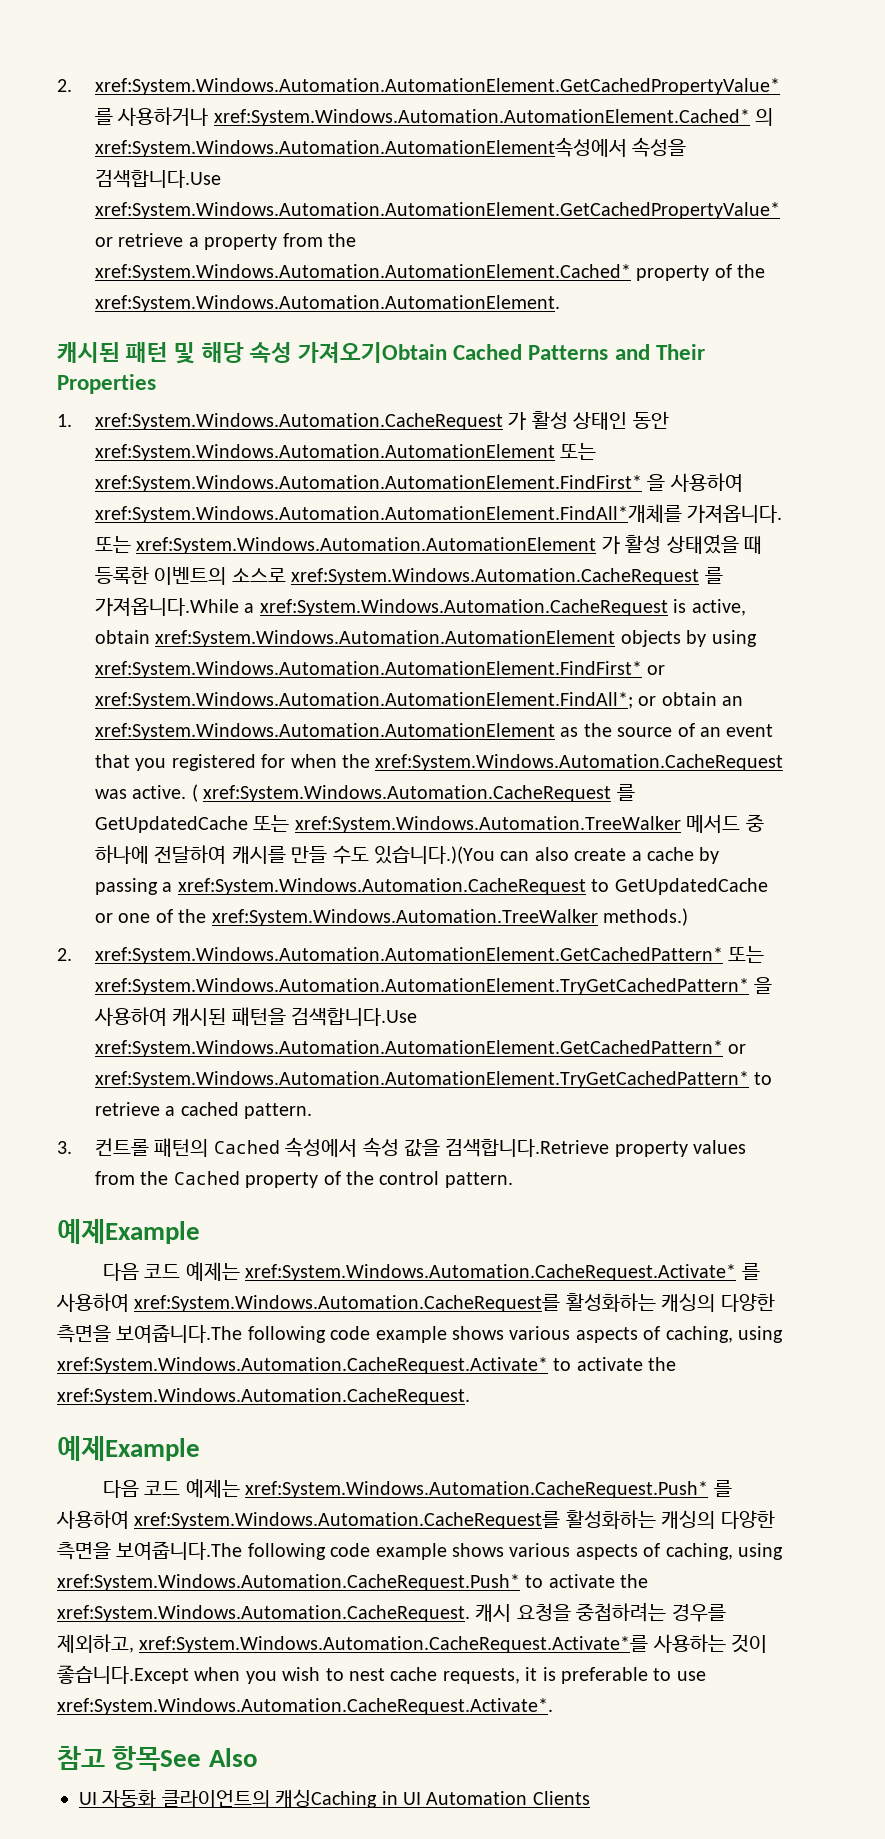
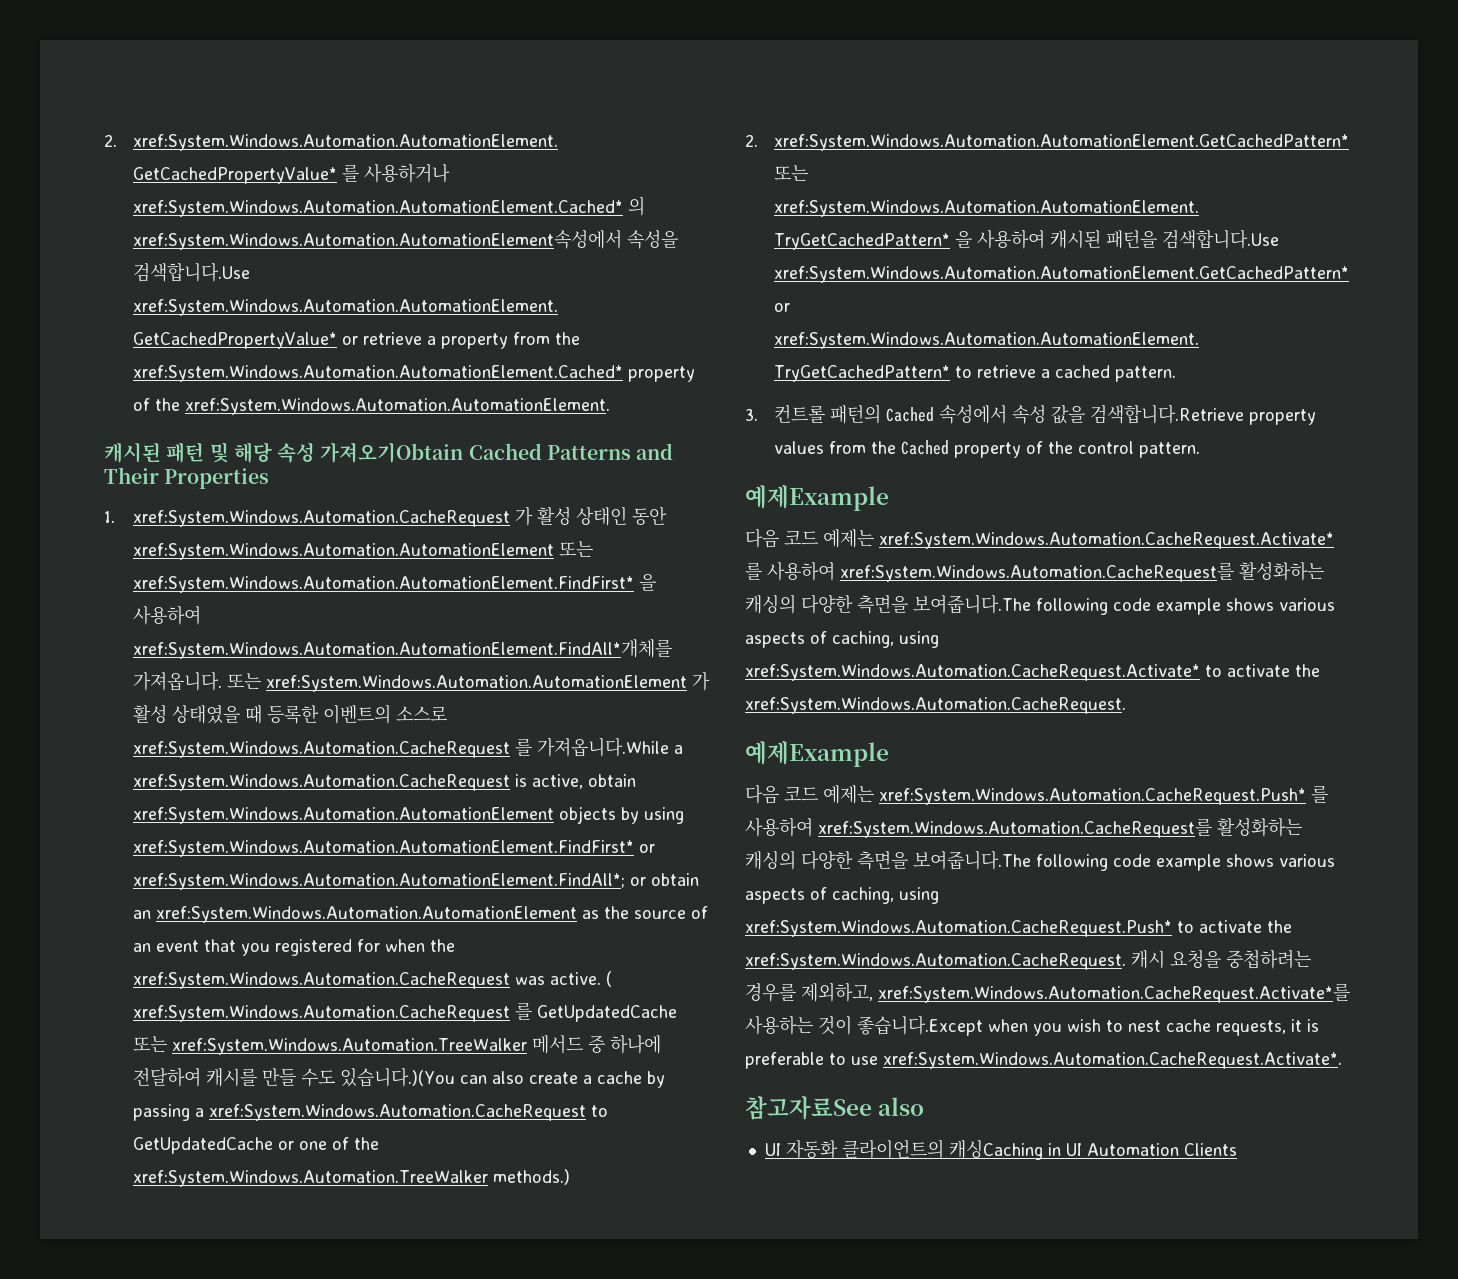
[57,1746,258,1771] 참고 항목See Also -> [745,1096,925,1120] 참고자료See also

